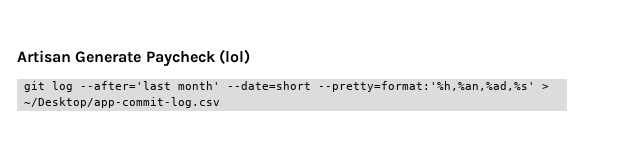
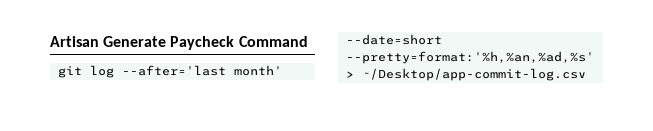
[218,49,250,64] (lol) -> [238,36,308,47] Command

